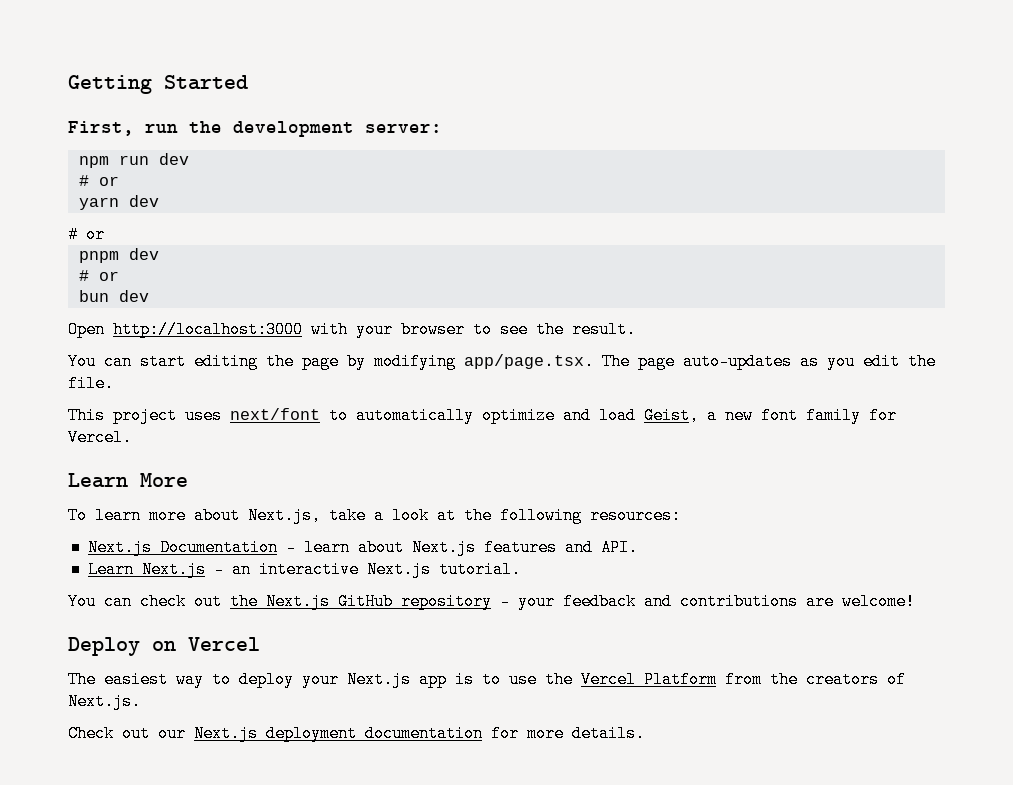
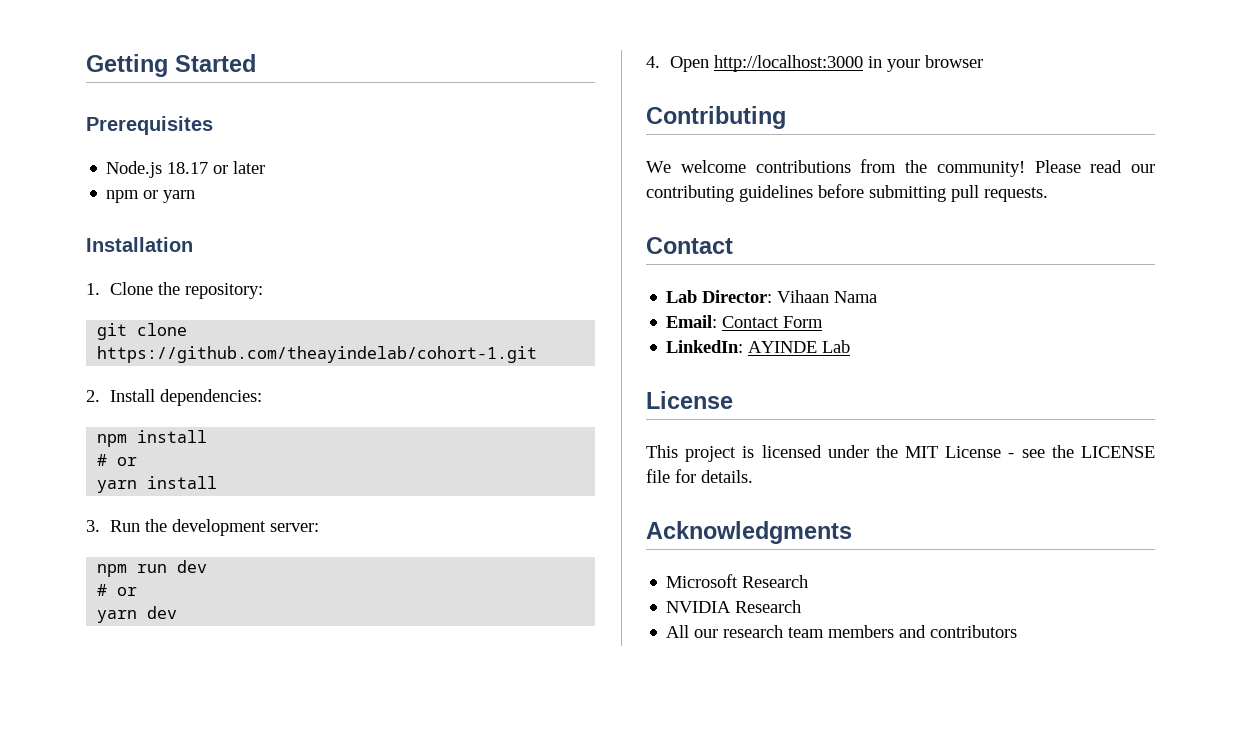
[68,121,178,136] First, run -> [86,116,213,135] [106,161,266,178] [106,190,196,203] [86,237,193,252] [86,282,264,299] [97,323,188,340] [97,346,538,363] [86,389,263,406] [97,430,208,447] [97,454,138,466] [97,476,218,493] [86,520,141,532] Prerequisites // Node.js 18.17 or later // npm or yarn // Installation // 1. Clone the repository: // git clone https://github.com/theayindelab/cohort-1.git // 2. Install dependencies: // npm install // # or // yarn install // 3. Run
[68,226,105,243] [78,248,159,263] [78,270,119,281] [78,290,149,302] # or // pnpm dev // # or // bun dev // -> [646,56,660,68] 4.
[311,321,348,338] with -> [868,56,883,68] in
[473,321,636,338] [68,353,936,370] [68,375,114,392] [68,407,897,424] [68,429,132,446] [68,473,188,488] [68,507,681,524] [87,539,638,556] [87,561,521,578] [68,593,915,610] [68,637,260,656] [68,671,906,688] [68,693,141,710] [68,725,645,742] to see the result. // You can start editing the page by modifying app/page.tsx. The page auto-updates as you edit the file. // This project uses next/font to automatically optimize and load Geist, a new font family for Vercel. // Learn More // To learn more about Next.js, take a look at the following resources: // Next.js Documentation - learn about Next.js features and API. // Learn Next.js - an interactive Next.js tutorial. // You can check out the Next.js GitHub repository - your feedback and contributions are welcome! // Deploy on Vercel // The easiest way to deploy your Next.js app is to use the Vercel Platform from the creators of Next.js. // Check out our Next.js deployment documentation for more details. -> [646,106,786,129] [646,159,1155,177] [646,184,1048,202] [646,237,733,254] [666,290,878,303] [666,315,824,328] [666,340,851,353] [646,391,733,409] [646,445,1155,462] [646,469,753,483] [646,521,852,544] [666,574,809,588] [666,600,802,613] [666,625,1018,638] // Contributing // We welcome contributions from the community! Please read our contributing guidelines before submitting pull requests. // Contact // Lab Director: Vihaan Nama // Email: Contact Form // LinkedIn: AYINDE Lab // License // This project is licensed under the MIT License - see the LICENSE file for details. // Acknowledgments // Microsoft Research // NVIDIA Research // All our research team members and contributors

